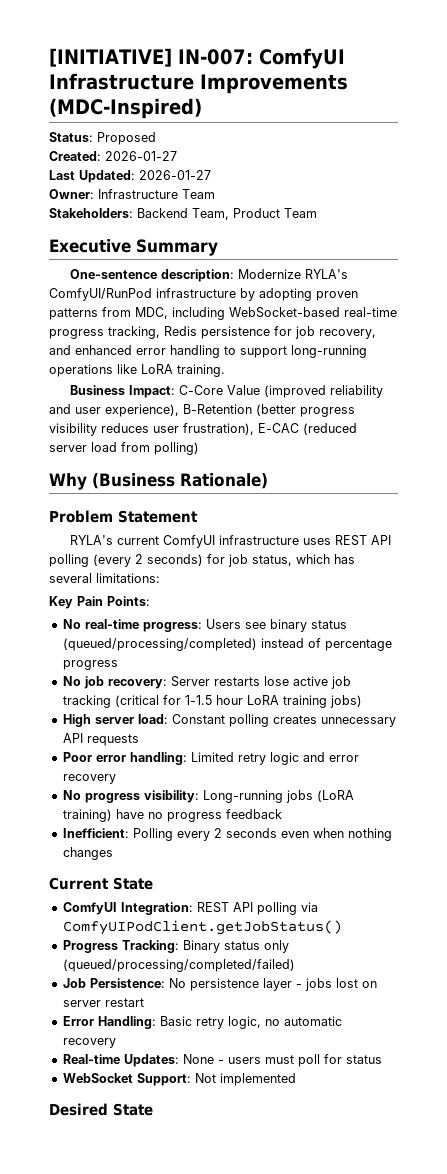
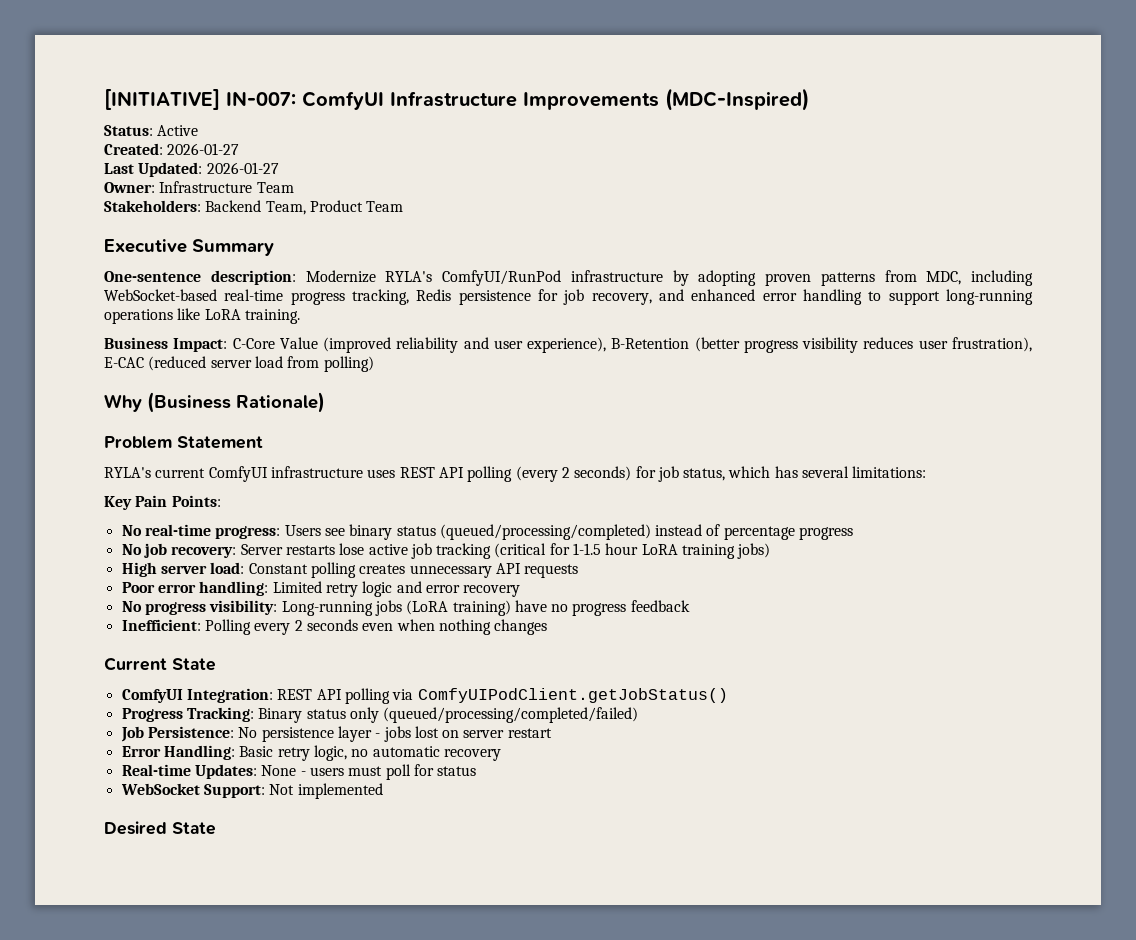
[97,132,156,145] Proposed -> [157,125,199,136] Active

